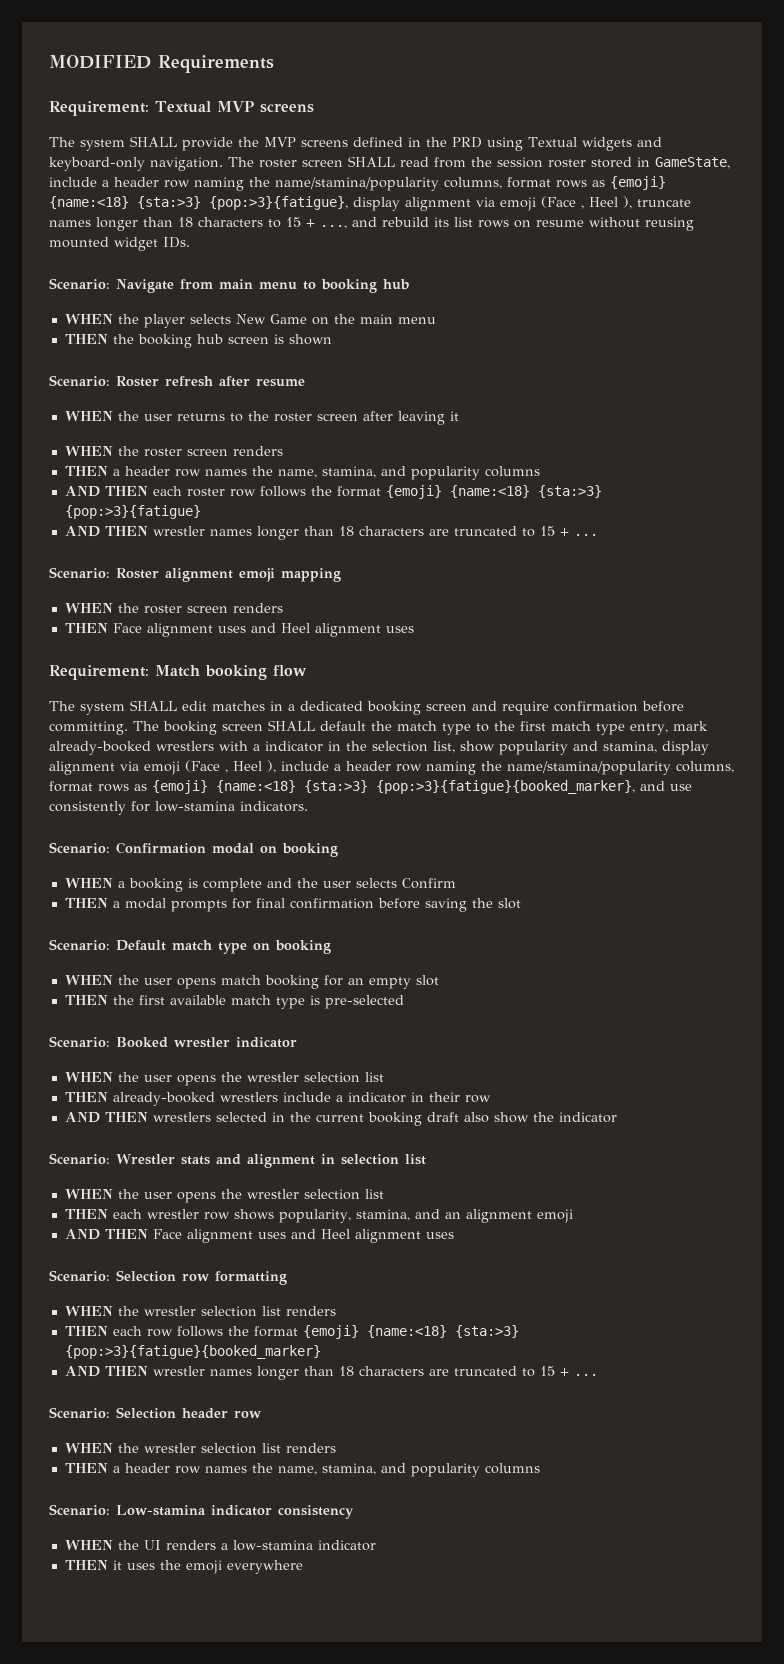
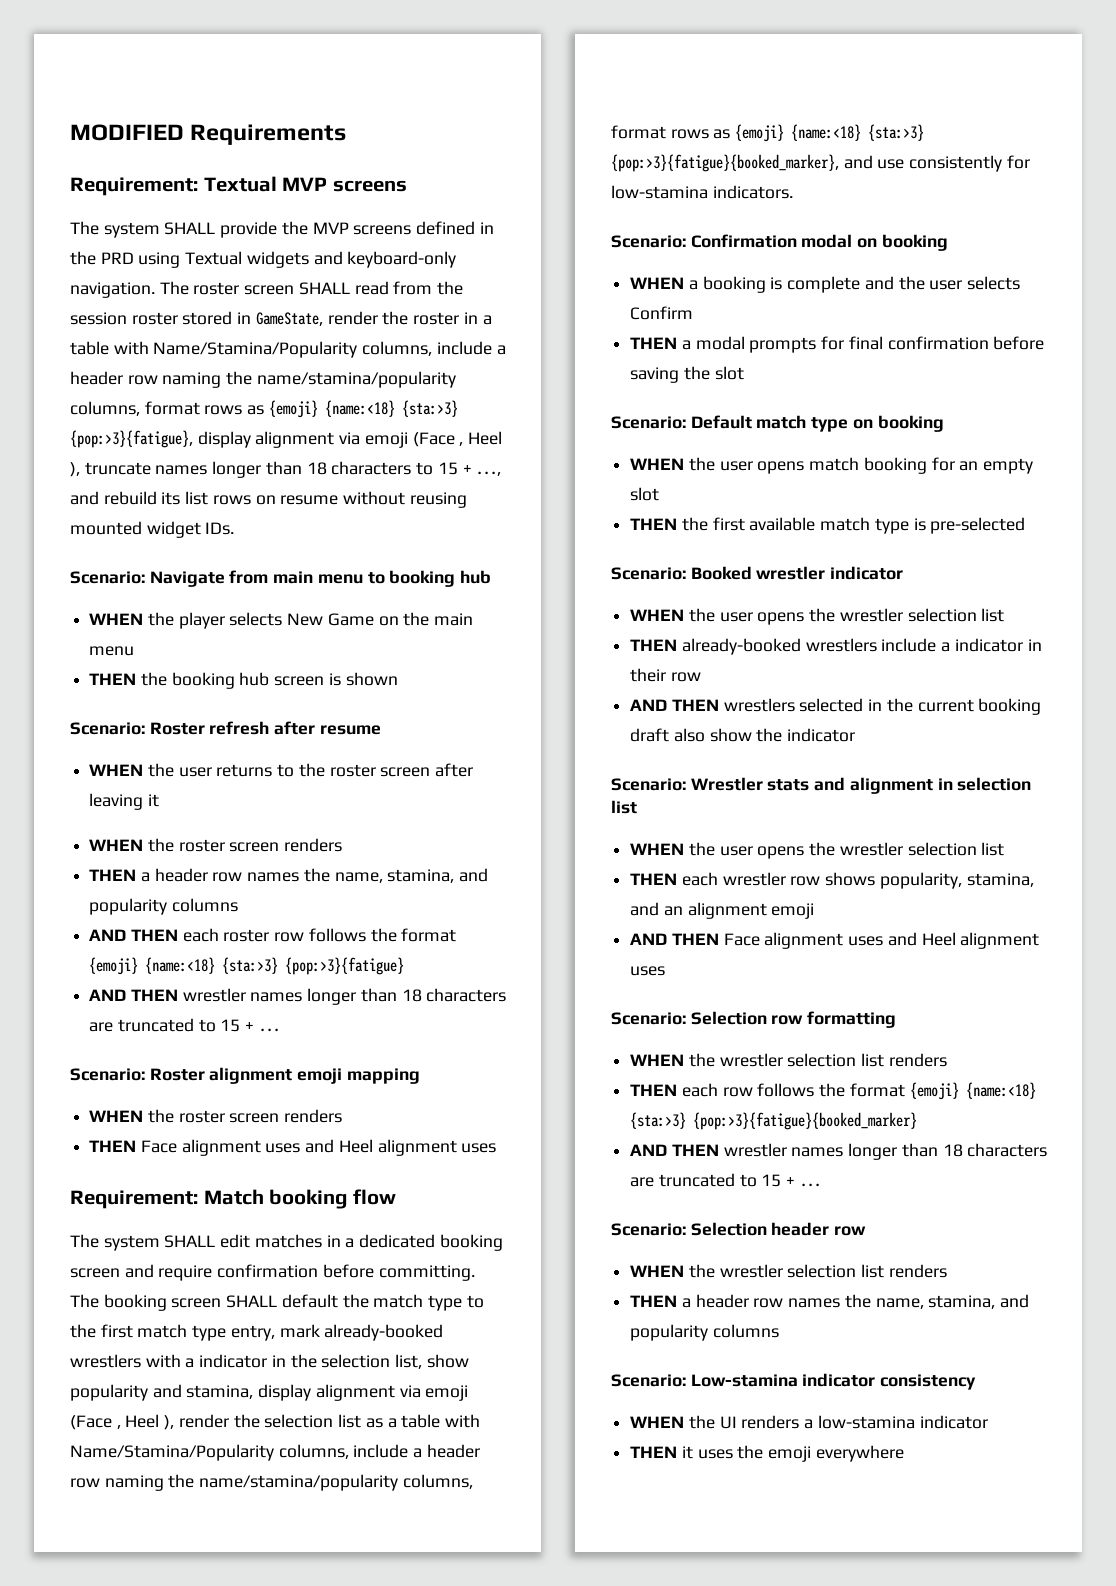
(730, 163) none -> [327,311,492,325] [70,341,433,358] render the roster in a table with Name/Stamina/Popularity columns,
(276, 766) none -> [178,1414,480,1428] [70,1444,349,1461] render the selection list as a table with Name/Stamina/Popularity columns,

